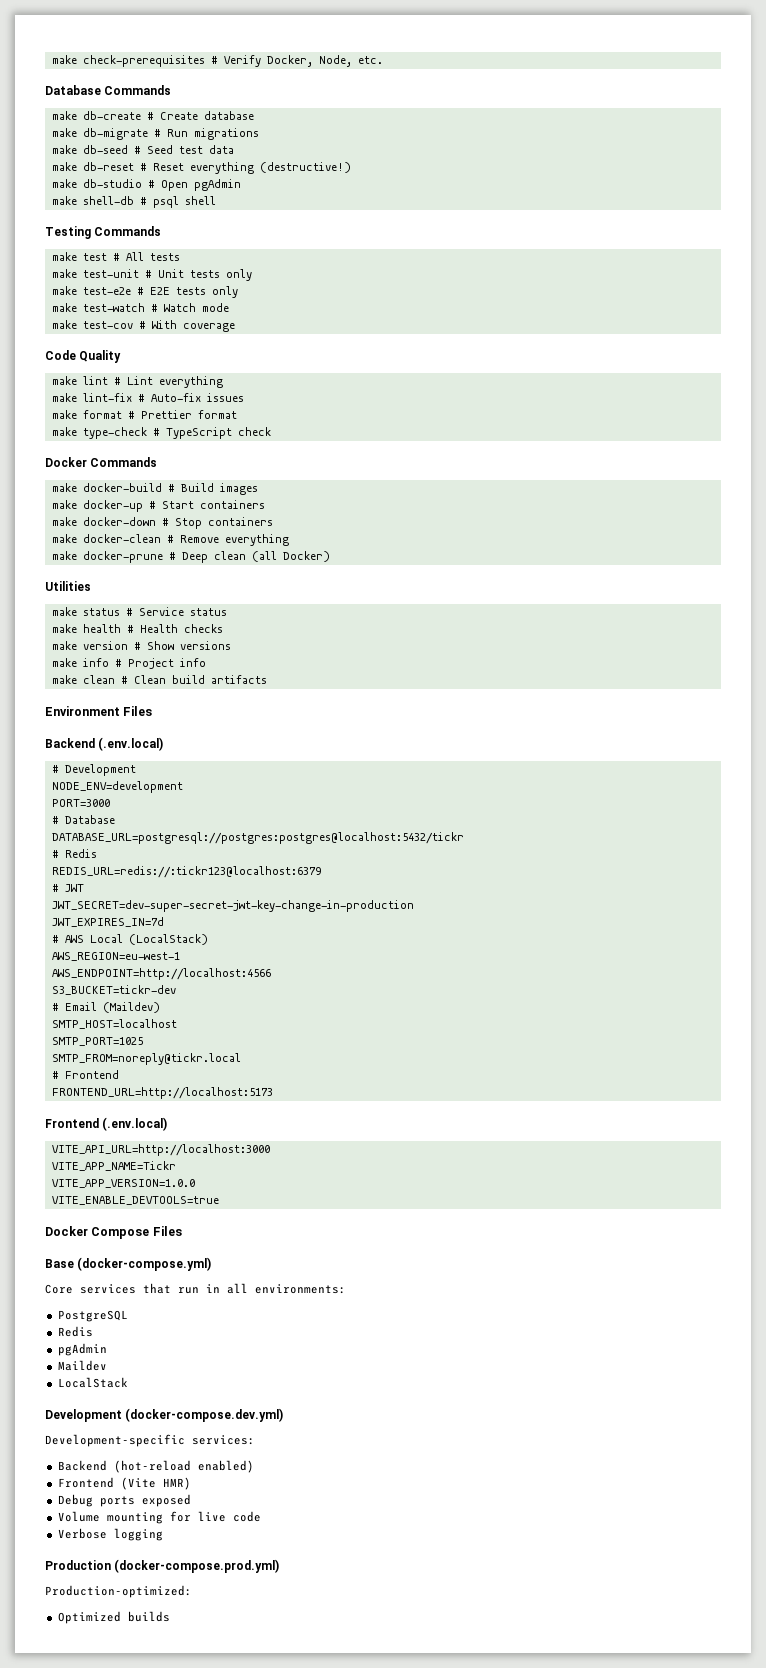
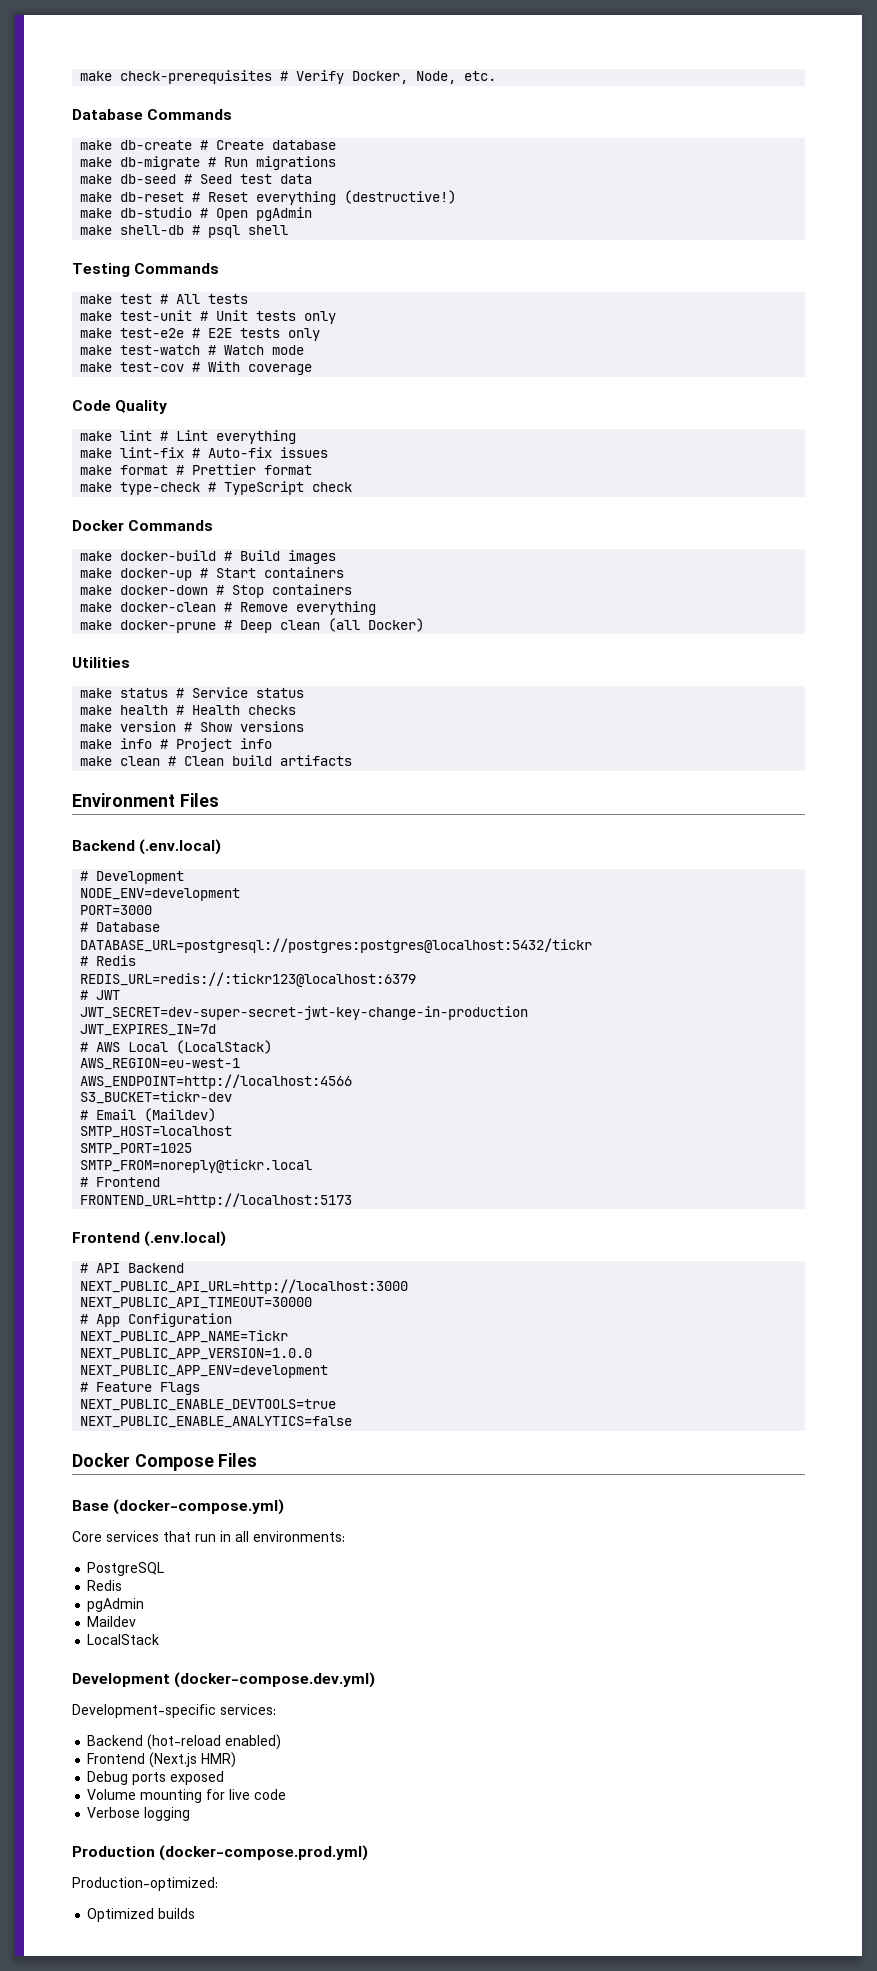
[51,1144,270,1156] [51,1161,176,1171] [51,1179,195,1188] [51,1196,219,1205] VITE_API_URL=http://localhost:3000 // VITE_APP_NAME=Tickr // VITE_APP_VERSION=1.0.0 // VITE_ENABLE_DEVTOOLS=true -> [80,1263,185,1273] [80,1279,409,1294] [80,1297,313,1309] [80,1313,233,1327] [80,1330,289,1343] [80,1348,313,1360] [80,1365,329,1378] [80,1382,201,1395] [80,1399,337,1411] [80,1416,353,1428] # API Backend // NEXT_PUBLIC_API_URL=http://localhost:3000 // NEXT_PUBLIC_API_TIMEOUT=30000 // # App Configuration // NEXT_PUBLIC_APP_NAME=Tickr // NEXT_PUBLIC_APP_VERSION=1.0.0 // NEXT_PUBLIC_APP_ENV=development // # Feature Flags // NEXT_PUBLIC_ENABLE_DEVTOOLS=true // NEXT_PUBLIC_ENABLE_ANALYTICS=false
[120,1477,156,1490] (Vite -> [149,1752,198,1768] (Next.js

